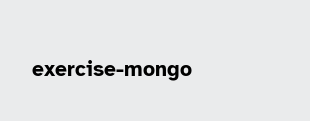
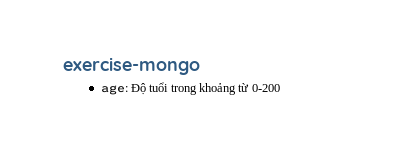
(192, 70) none -> [100,82,280,95] // age: Độ tuổi trong khoảng từ 0-200

